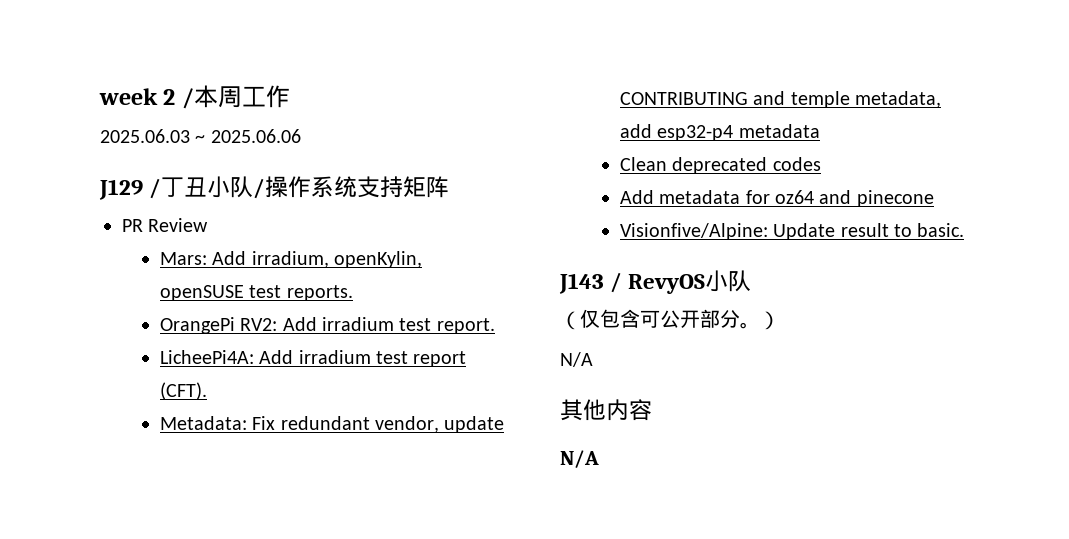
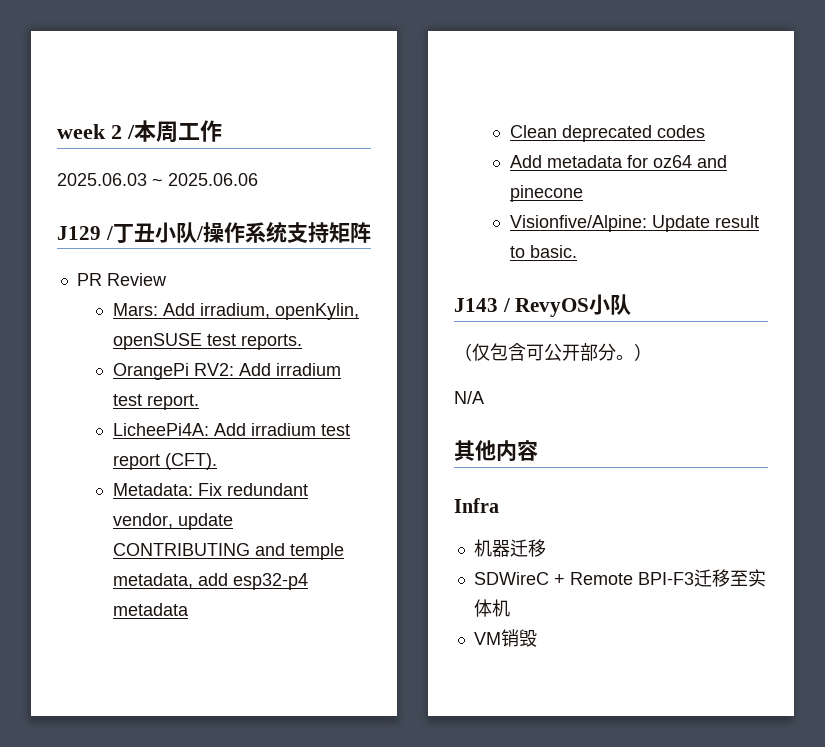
[560,450,599,468] N/A -> [454,498,499,513] [473,539,546,557] [473,569,766,587] [473,599,510,617] [473,629,537,647] Infra // 机器迁移 // SDWireC + Remote BPI-F3迁移至实体机 // VM销毁

